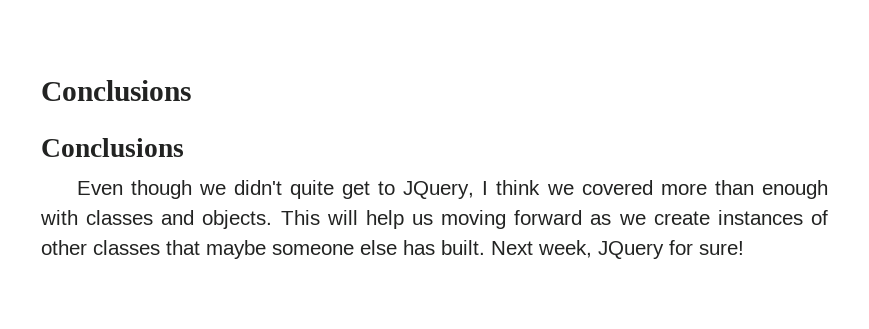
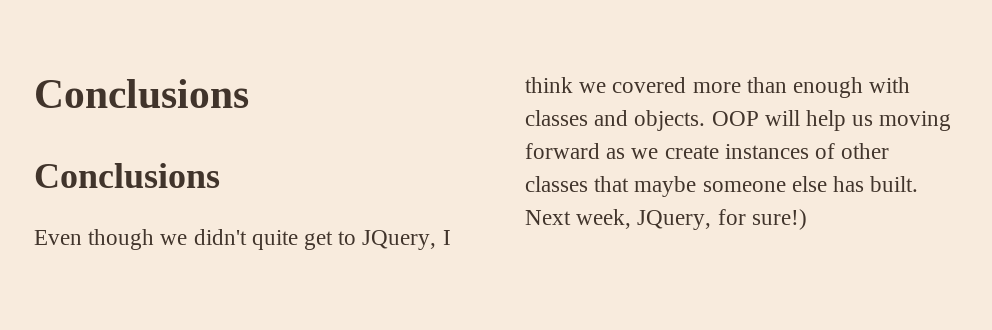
[280,210,320,225] This -> [711,111,759,126] OOP
[598,240,744,259] JQuery for sure! -> [637,209,807,230] JQuery, for sure!)

